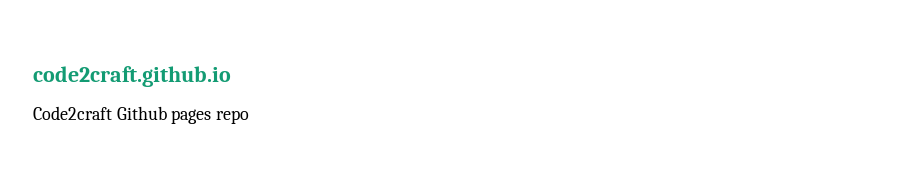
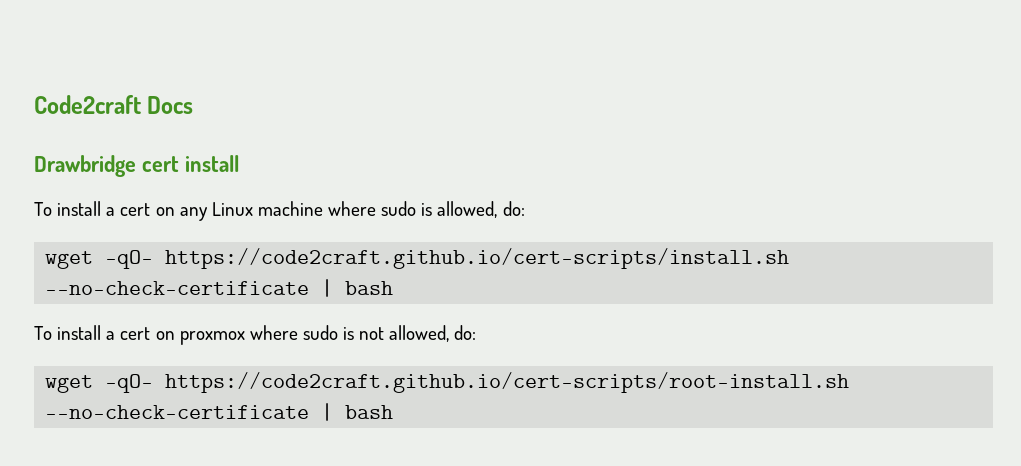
[33,66,231,87] [33,106,250,124] code2craft.github.io // Code2craft Github pages repo -> [34,95,194,114] [34,155,239,177] [34,201,525,221] [45,248,790,269] [45,279,394,297] [34,325,477,345] [45,372,850,393] [45,403,394,421] Code2craft Docs // Drawbridge cert install // To install a cert on any Linux machine where sudo is allowed, do: // wget -qO- https://code2craft.github.io/cert-scripts/install.sh --no-check-certificate | bash // To install a cert on proxmox where sudo is not allowed, do: // wget -qO- https://code2craft.github.io/cert-scripts/root-install.sh --no-check-certificate | bash

